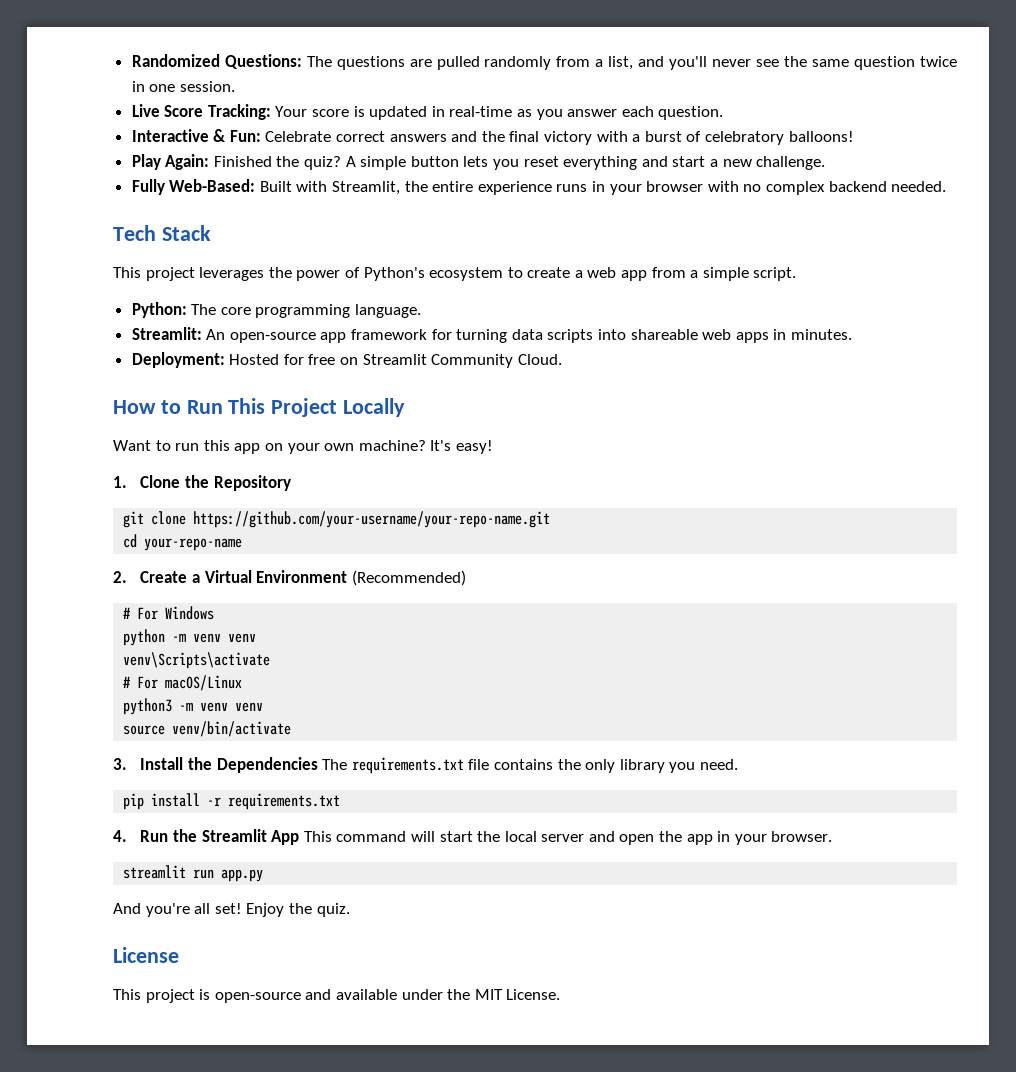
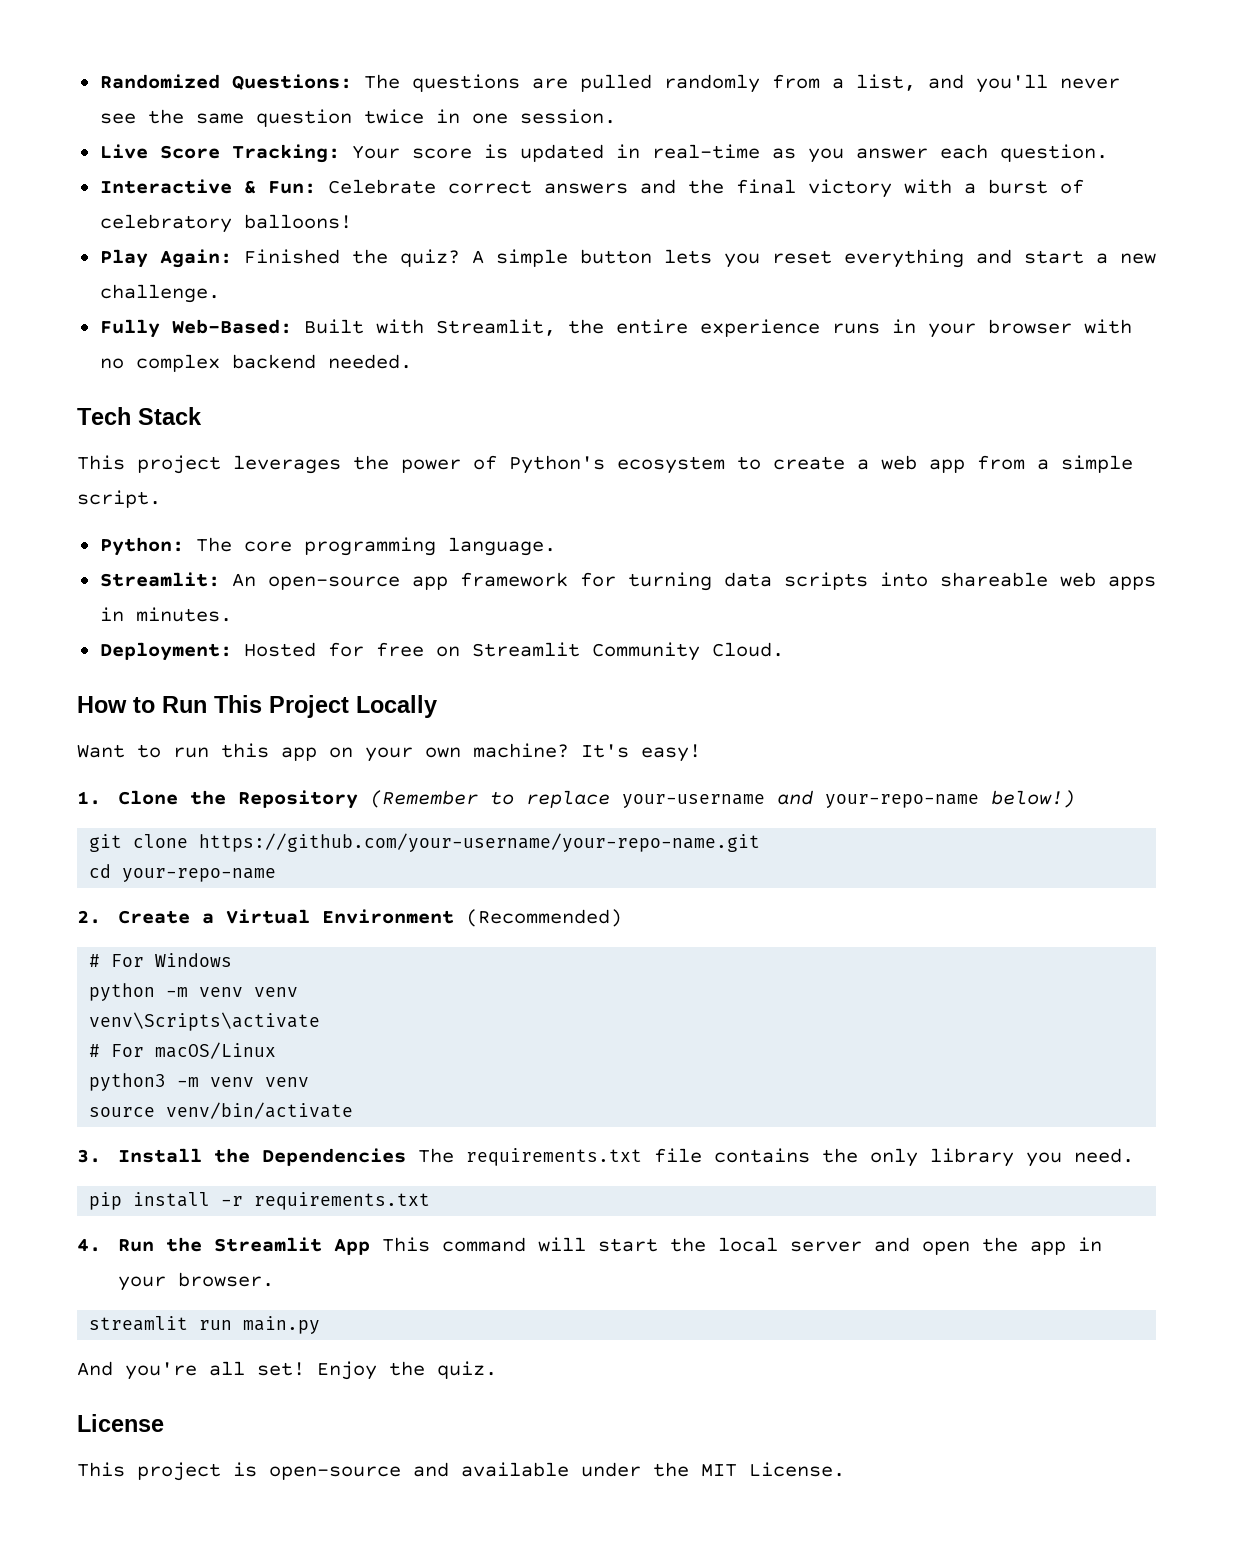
(291, 483) none -> [369,790,1075,808] (Remember to replace your-username and your-repo-name below!)
[221,869,264,882] app.py -> [243,1316,321,1334] main.py

